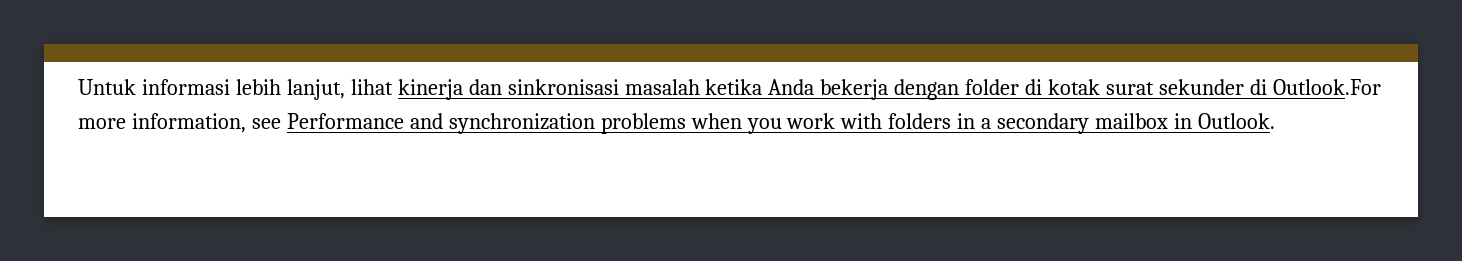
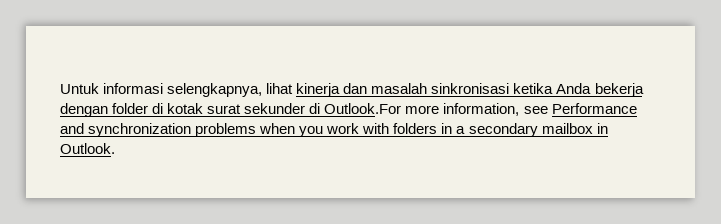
[235,79,345,100] lebih lanjut, -> [167,83,263,97] selengkapnya,
[507,79,700,95] sinkronisasi masalah -> [371,83,510,94] masalah sinkronisasi

